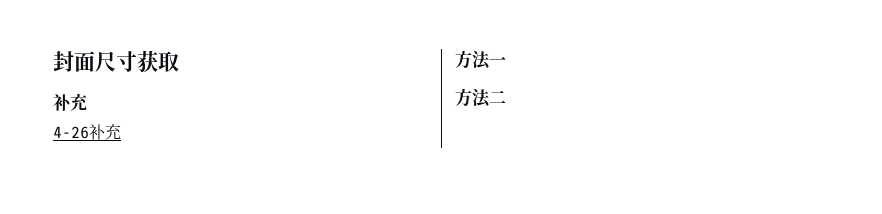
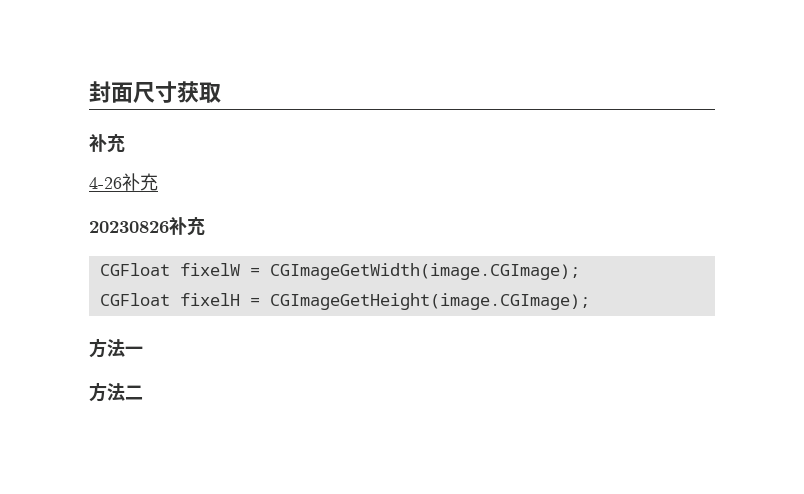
(121, 132) none -> [89,217,205,236] [99,263,580,280] [99,293,590,310] // 20230826补充 // CGFloat fixelW = CGImageGetWidth(image.CGImage); // CGFloat fixelH = CGImageGetHeight(image.CGImage);

